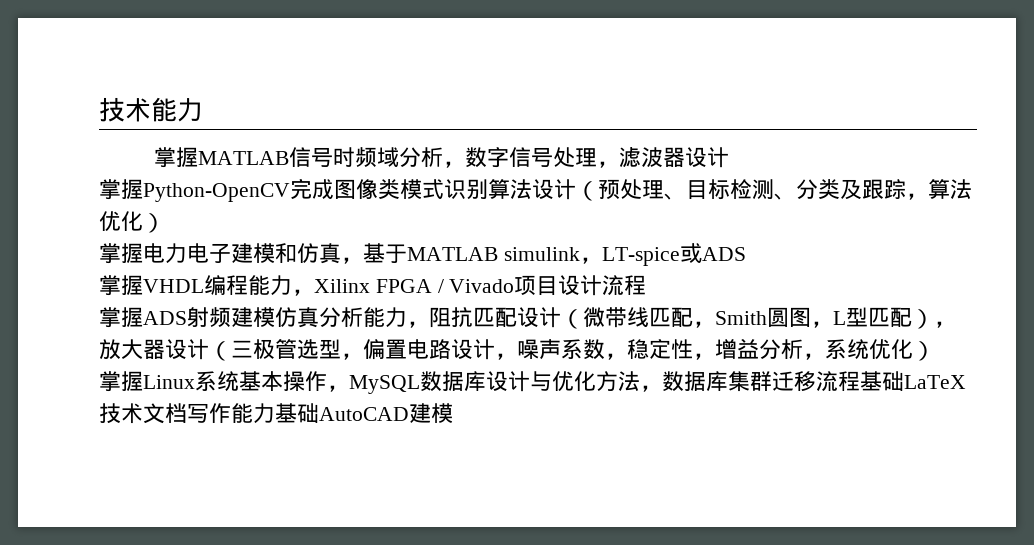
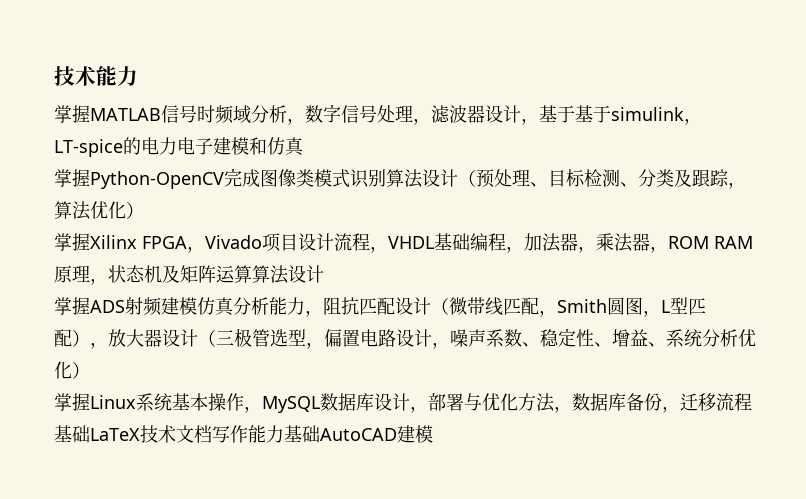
(730, 157) none -> [521,105,702,125] [54,137,304,157] ，基于基于simulink，LT-spice的电力电子建模和仿真
[143,243,746,266] [99,275,314,296] 电力电子建模和仿真，基于MATLAB simulink，LT-spice或ADS // 掌握VHDL编程能力， -> (90, 242) none
[437,279,444,293] / -> [187,246,205,253] ，
(647, 285) none -> [370,233,753,253] [54,265,324,285] ，VHDL基础编程，加法器，乘法器，ROM RAM原理，状态机及矩阵运算算法设计
[605,338,869,360] ，稳定性，增益分析，系统 -> [522,328,738,347] 、稳定性、增益、系统分析
(530, 381) none -> [410,393,464,413] ，部署
[728,371,772,392] 集群 -> [626,393,680,413] 备份，

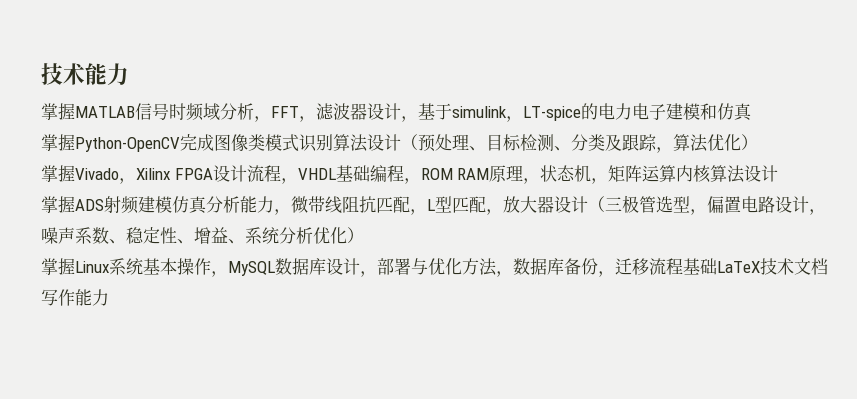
[305,104,413,123] 数字信号处理 -> [271,106,299,118] FFT
[575,105,611,123] 基于 -> (452, 111) none
(90, 242) none -> [75,168,136,184] Vivado，
[187,233,298,253] ，Vivado项目 -> (213, 174) none
[524,233,668,253] 加法器，乘法器， -> (421, 181) none
[162,265,180,283] 及 -> [591,178,609,184] ，
(252, 274) none -> [676,165,712,183] 内核
(323, 313) none -> [291,196,342,214] 微带线
[395,297,643,317] 设计（微带线匹配，Smith圆图 -> (410, 204) none
[72,330,90,347] ） -> (486, 204) none
[284,425,433,443] 基础AutoCAD建模 -> (109, 297) none

